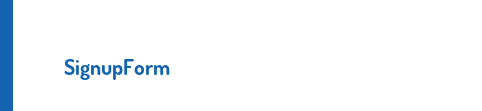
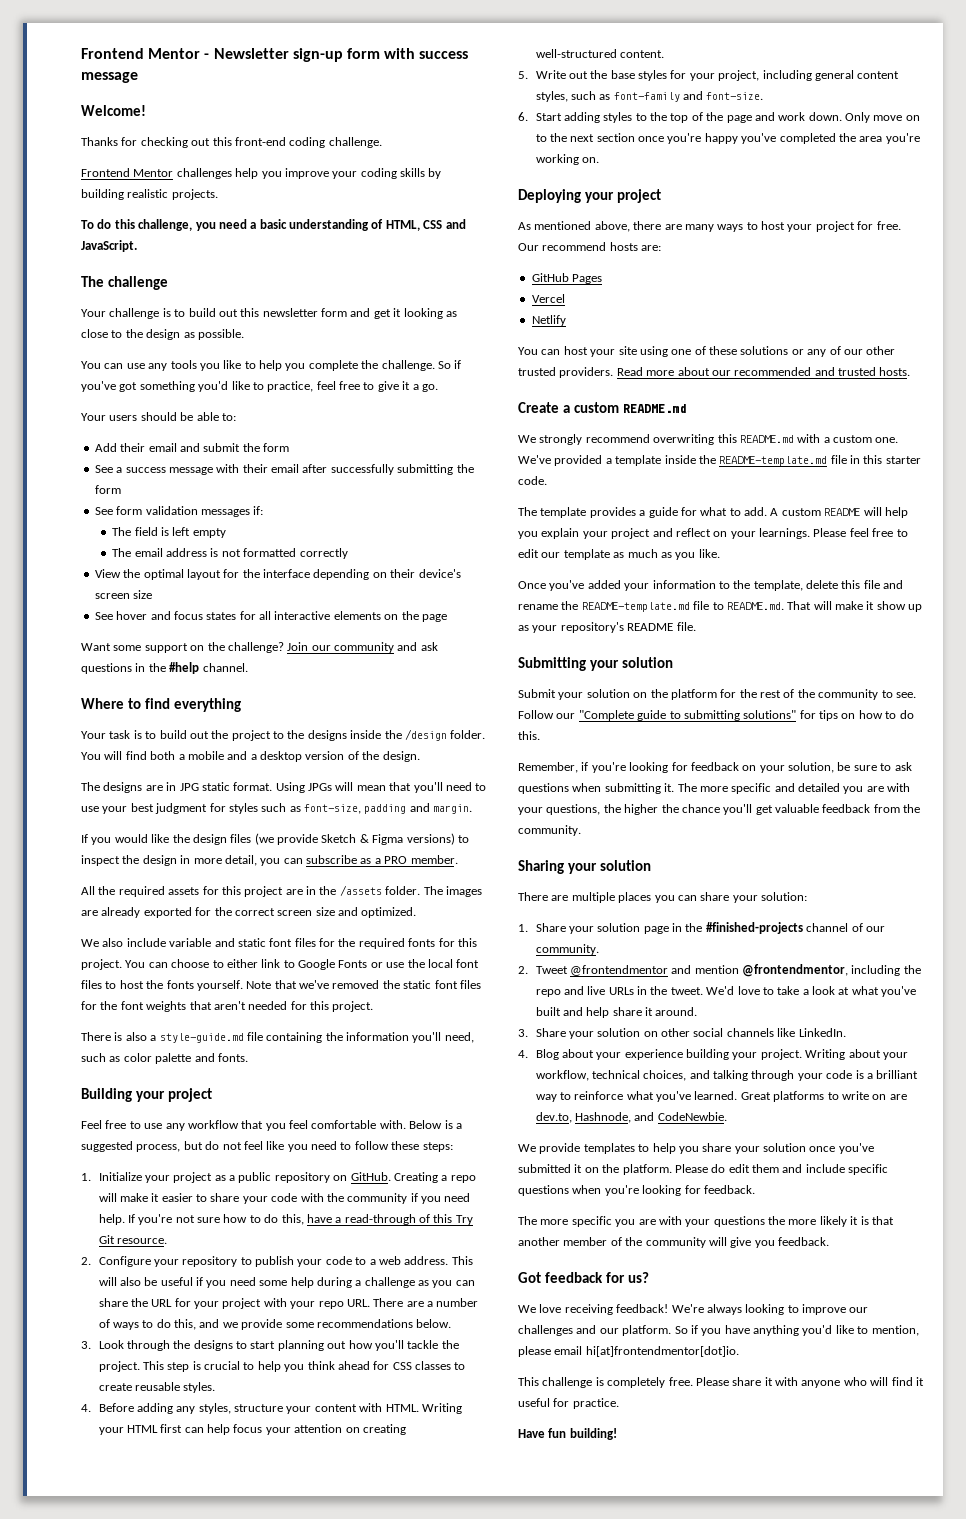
[64,59,170,80] SignupForm -> [81,48,469,62] [81,72,138,83] [81,105,146,116] [81,137,382,148] [81,168,442,179] [81,189,218,200] [81,219,466,231] [81,240,137,252] [81,276,168,290] [81,308,457,319] [81,329,244,340] [81,360,462,371] [81,381,438,392] [81,412,236,421] [94,443,289,452] [94,464,474,475] [94,485,121,494] [94,506,264,517] [112,527,226,538] [112,548,348,559] [94,569,461,580] [94,590,153,599] [94,611,447,622] [81,642,438,653] [81,662,248,674] [81,698,241,712] [81,729,486,741] [81,751,420,762] [81,782,487,793] [81,803,473,814] [81,833,469,845] [81,855,458,866] [81,885,482,897] [81,907,417,918] [81,938,477,949] [81,959,480,970] [81,980,481,991] [81,1001,374,1012] [81,1032,474,1043] [81,1053,248,1064] [81,1088,212,1102] [81,1120,462,1131] [81,1141,453,1152] [81,1172,476,1183] [98,1193,471,1204] [98,1214,473,1225] [98,1235,167,1244] [81,1256,473,1267] [98,1277,475,1288] [98,1298,479,1309] [98,1319,452,1330] [81,1340,459,1351] [98,1361,466,1372] [98,1382,216,1393] [81,1403,462,1414] [98,1424,406,1435] [535,49,664,58] [518,70,900,81] [535,91,764,102] [518,112,920,123] [535,133,920,144] [535,154,599,165] [518,189,661,203] [518,221,901,232] [518,242,662,251] [531,273,603,284] [531,294,565,303] [531,315,566,326] [518,346,896,357] [518,367,911,378] [518,402,686,413] [518,434,899,445] [518,455,921,466] [518,476,547,485] [518,507,908,518] [518,528,908,539] [518,549,720,560] [518,580,904,591] [518,601,923,612] [518,622,696,633] [518,657,673,671] [518,689,916,700] [518,710,914,721] [518,731,540,740] [518,762,912,773] [518,783,911,794] [518,804,921,815] [518,825,581,836] [518,860,651,874] [518,892,807,903] [518,922,885,934] [535,944,599,955] [518,964,921,977] [535,986,917,997] [535,1007,698,1018] [518,1028,846,1039] [518,1049,908,1060] [535,1070,919,1081] [535,1091,907,1102] [535,1112,727,1123] [518,1143,874,1154] [518,1164,889,1175] [518,1185,755,1196] [518,1216,894,1227] [518,1237,829,1248] [518,1272,649,1283] [518,1304,869,1315] [518,1325,919,1336] [518,1346,739,1357] [518,1377,924,1388] [518,1398,619,1409] [518,1428,617,1440] Frontend Mentor - Newsletter sign-up form with success message // Welcome! // Thanks for checking out this front-end coding challenge. // Frontend Mentor challenges help you improve your coding skills by building realistic projects. // To do this challenge, you need a basic understanding of HTML, CSS and JavaScript. // The challenge // Your challenge is to build out this newsletter form and get it looking as close to the design as possible. // You can use any tools you like to help you complete the challenge. So if you've got something you'd like to practice, feel free to give it a go. // Your users should be able to: // Add their email and submit the form // See a success message with their email after successfully submitting the form // See form validation messages if: // The field is left empty // The email address is not formatted correctly // View the optimal layout for the interface depending on their device's screen size // See hover and focus states for all interactive elements on the page // Want some support on the challenge? Join our community and ask questions in the #help channel. // Where to find everything // Your task is to build out the project to the designs inside the /design folder. You will find both a mobile and a desktop version of the design. // The designs are in JPG static format. Using JPGs will mean that you'll need to use your best judgment for styles such as font-size, padding and margin. // If you would like the design files (we provide Sketch & Figma versions) to inspect the design in more detail, you can subscribe as a PRO member. // All the required assets for this project are in the /assets folder. The images are already exported for the correct screen size and optimized. // We also include variable and static font files for the required fonts for this project. You can choose to either link to Google Fonts or use the local font files to host the fonts yourself. Note that we've removed the static font files for the font weights that aren't needed for this project. // There is also a style-guide.md file containing the information you'll need, such as color palette and fonts. // Building your project // Feel free to use any workflow that you feel comfortable with. Below is a suggested process, but do not feel like you need to follow these steps: // 1. Initialize your project as a public repository on GitHub. Creating a repo will make it easier to share your code with the community if you need help. If you're not sure how to do this, have a read-through of this Try Git resource. // 2. Configure your repository to publish your code to a web address. This will also be useful if you need some help during a challenge as you can share the URL for your project with your repo URL. There are a number of ways to do this, and we provide some recommendations below. // 3. Look through the designs to start planning out how you'll tackle the project. This step is crucial to help you think ahead for CSS classes to create reusable styles. // 4. Before adding any styles, structure your content with HTML. Writing your HTML first can help focus your attention on creating well-structured content. // 5. Write out the base styles for your project, including general content styles, such as font-family and font-size. // 6. Start adding styles to the top of the page and work down. Only move on to the next section once you're happy you've completed the area you're working on. // Deploying your project // As mentioned above, there are many ways to host your project for free. Our recommend hosts are: // GitHub Pages // Vercel // Netlify // You can host your site using one of these solutions or any of our other trusted providers. Read more about our recommended and trusted hosts. // Create a custom README.md // We strongly recommend overwriting this README.md with a custom one. We've provided a template inside the README-template.md file in this starter code. // The template provides a guide for what to add. A custom README will help you explain your project and reflect on your learnings. Please feel free to edit our template as much as you like. // Once you've added your information to the template, delete this file and rename the README-template.md file to README.md. That will make it show up as your repository's README file. // Submitting your solution // Submit your solution on the platform for the rest of the community to see. Follow our "Complete guide to submitting solutions" for tips on how to do this. // Remember, if you're looking for feedback on your solution, be sure to ask questions when submitting it. The more specific and detailed you are with your questions, the higher the chance you'll get valuable feedback from the community. // Sharing your solution // There are multiple places you can share your solution: // 1. Share your solution page in the #finished-projects channel of our community. // 2. Tweet @frontendmentor and mention @frontendmentor, including the repo and live URLs in the tweet. We'd love to take a look at what you've built and help share it around. // 3. Share your solution on other social channels like LinkedIn. // 4. Blog about your experience building your project. Writing about your workflow, technical choices, and talking through your code is a brilliant way to reinforce what you've learned. Great platforms to write on are dev.to, Hashnode, and CodeNewbie. // We provide templates to help you share your solution once you've submitted it on the platform. Please do edit them and include specific questions when you're looking for feedback. // The more specific you are with your questions the more likely it is that another member of the community will give you feedback. // Got feedback for us? // We love receiving feedback! We're always looking to improve our challenges and our platform. So if you have anything you'd like to mention, please email hi[at]frontendmentor[dot]io. // This challenge is completely free. Please share it with anyone who will find it useful for practice. // Have fun building!

